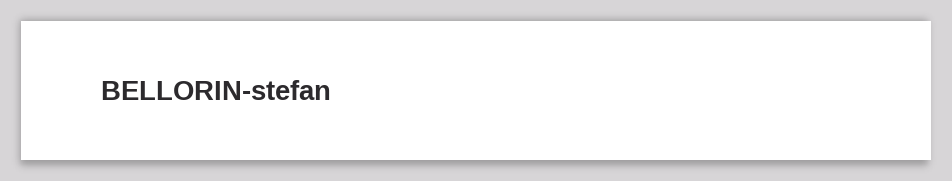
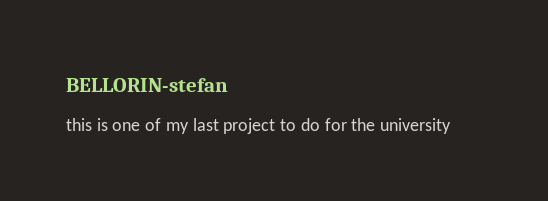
(331, 90) none -> [66,118,451,134] // this is one of my last project to do for the university

